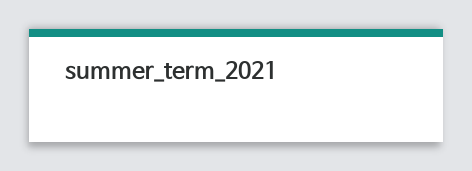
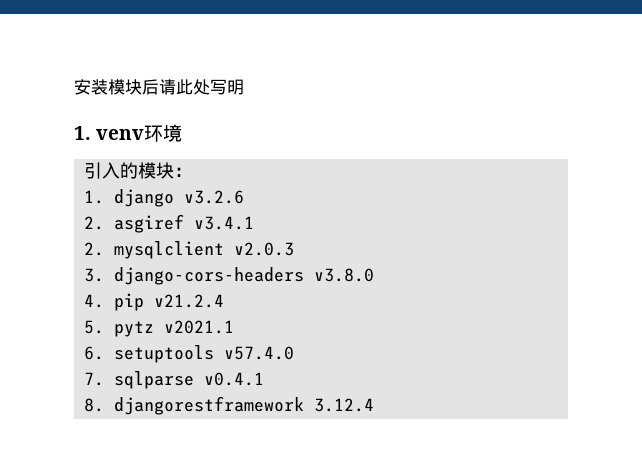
[65,61,277,82] summer_term_2021 -> [74,79,244,95] [74,124,183,142] [84,162,193,179] [84,189,245,207] [84,214,255,233] [84,241,295,259] [84,267,375,285] [84,293,225,311] [84,320,235,337] [84,345,295,363] [84,371,265,389] [84,396,375,415] 安装模块后请此处写明 // 1. venv环境 // 引入的模块： // 1. django v3.2.6 // 2. asgiref v3.4.1 // 2. mysqlclient v2.0.3 // 3. django-cors-headers v3.8.0 // 4. pip v21.2.4 // 5. pytz v2021.1 // 6. setuptools v57.4.0 // 7. sqlparse v0.4.1 // 8. djangorestframework 3.12.4

